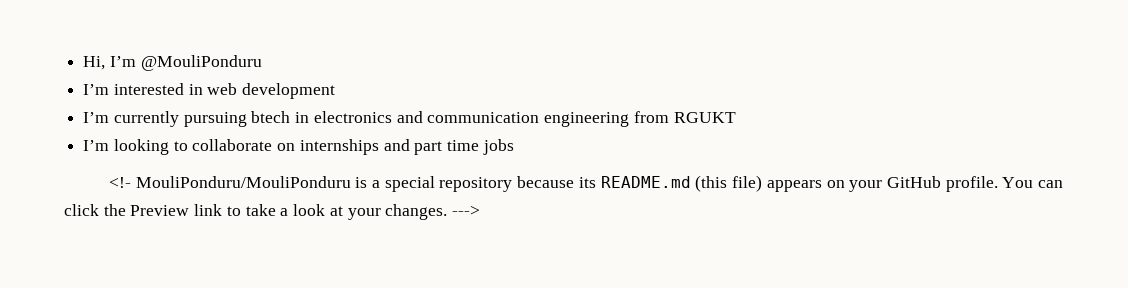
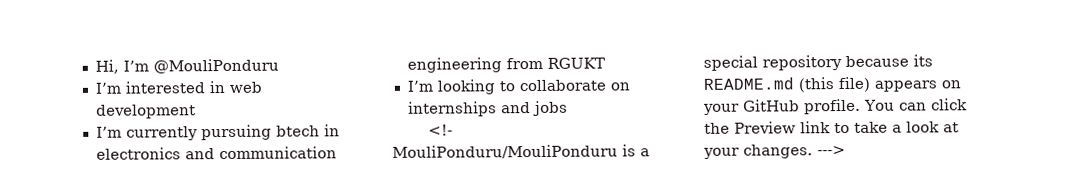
[414,140,480,155] part time -> (531, 108) none

